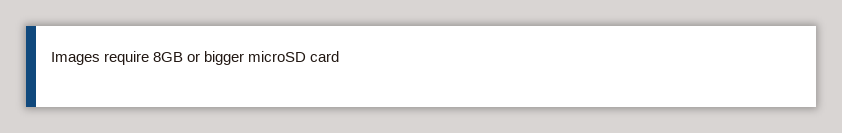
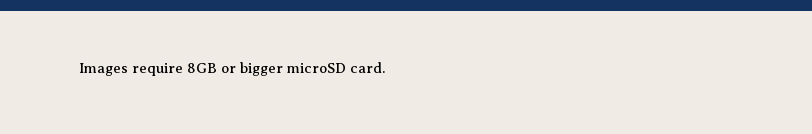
[310,51,340,62] card -> [350,62,385,73] card.

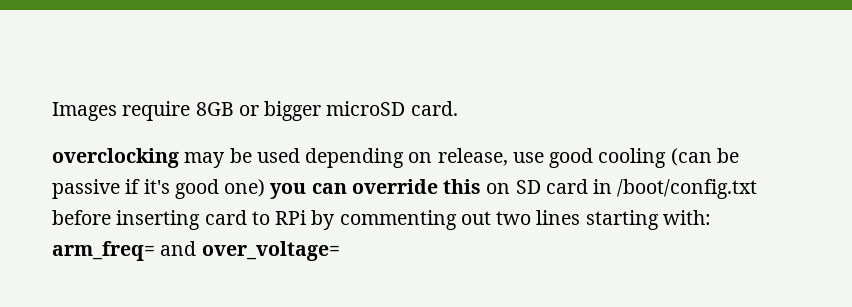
(385, 67) none -> [52,148,739,168] [52,179,758,199] [52,210,711,230] [52,241,340,261] // overclocking may be used depending on release, use good cooling (can be passive if it's good one) you can override this on SD card in /boot/config.txt before inserting card to RPi by commenting out two lines starting with: arm_freq= and over_voltage=

